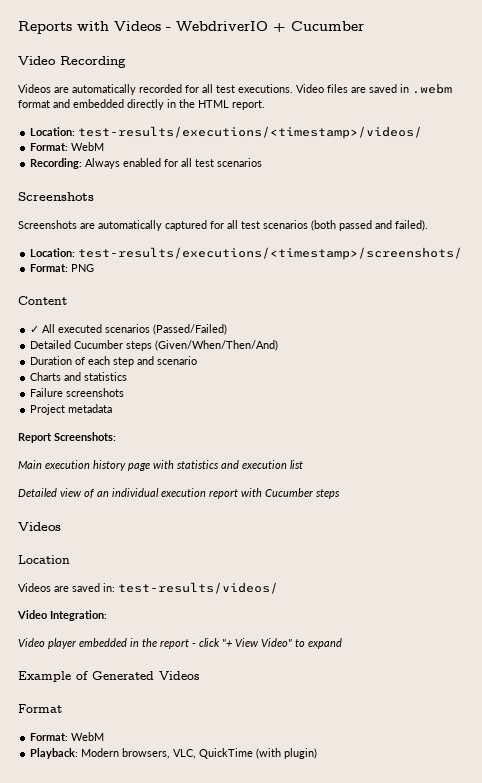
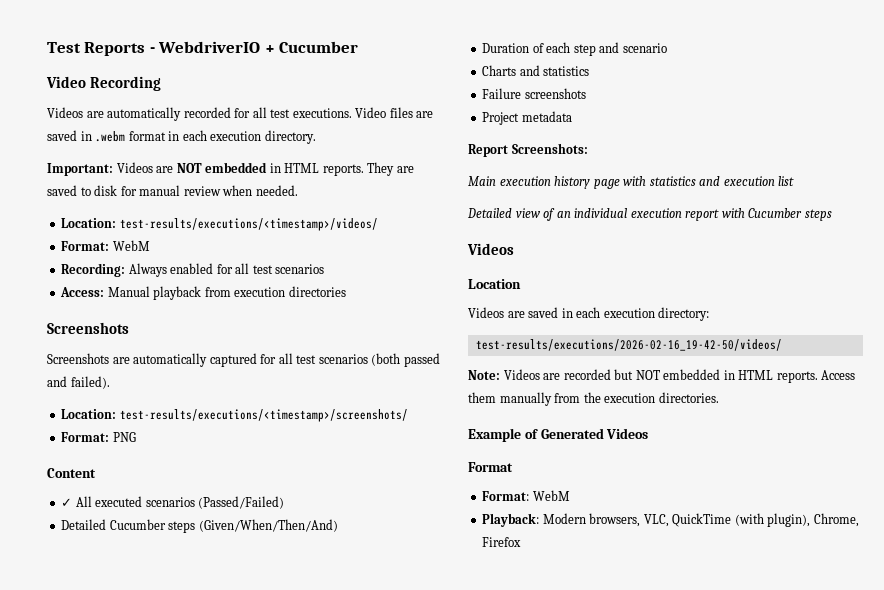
[18,21,161,34] Reports with Videos -> [47,42,146,56] Test Reports
[53,99,265,110] and embedded directly in the HTML report. -> [168,130,316,144] [47,162,414,176] [47,185,298,196] in each execution directory. // Important: Videos are NOT embedded in HTML reports. They are saved to disk for manual review when needed.
(263, 162) none -> [60,286,346,300] // Access: Manual playback from execution directories
[103,582,278,594] [17,610,107,621] [18,638,342,649] in: test-results/videos/ // Video Integration: // Video player embedded in the report - click "+ View Video" to expand -> [561,307,710,321] [475,339,782,351] [468,369,856,383] [468,392,719,406] in each execution directory: // test-results/executions/2026-02-16_19-42-50/videos/ // Note: Videos are recorded but NOT embedded in HTML reports. Access them manually from the execution directories.
[284,748,318,759] plugin) -> [767,513,859,527] [482,537,522,547] plugin), Chrome, Firefox

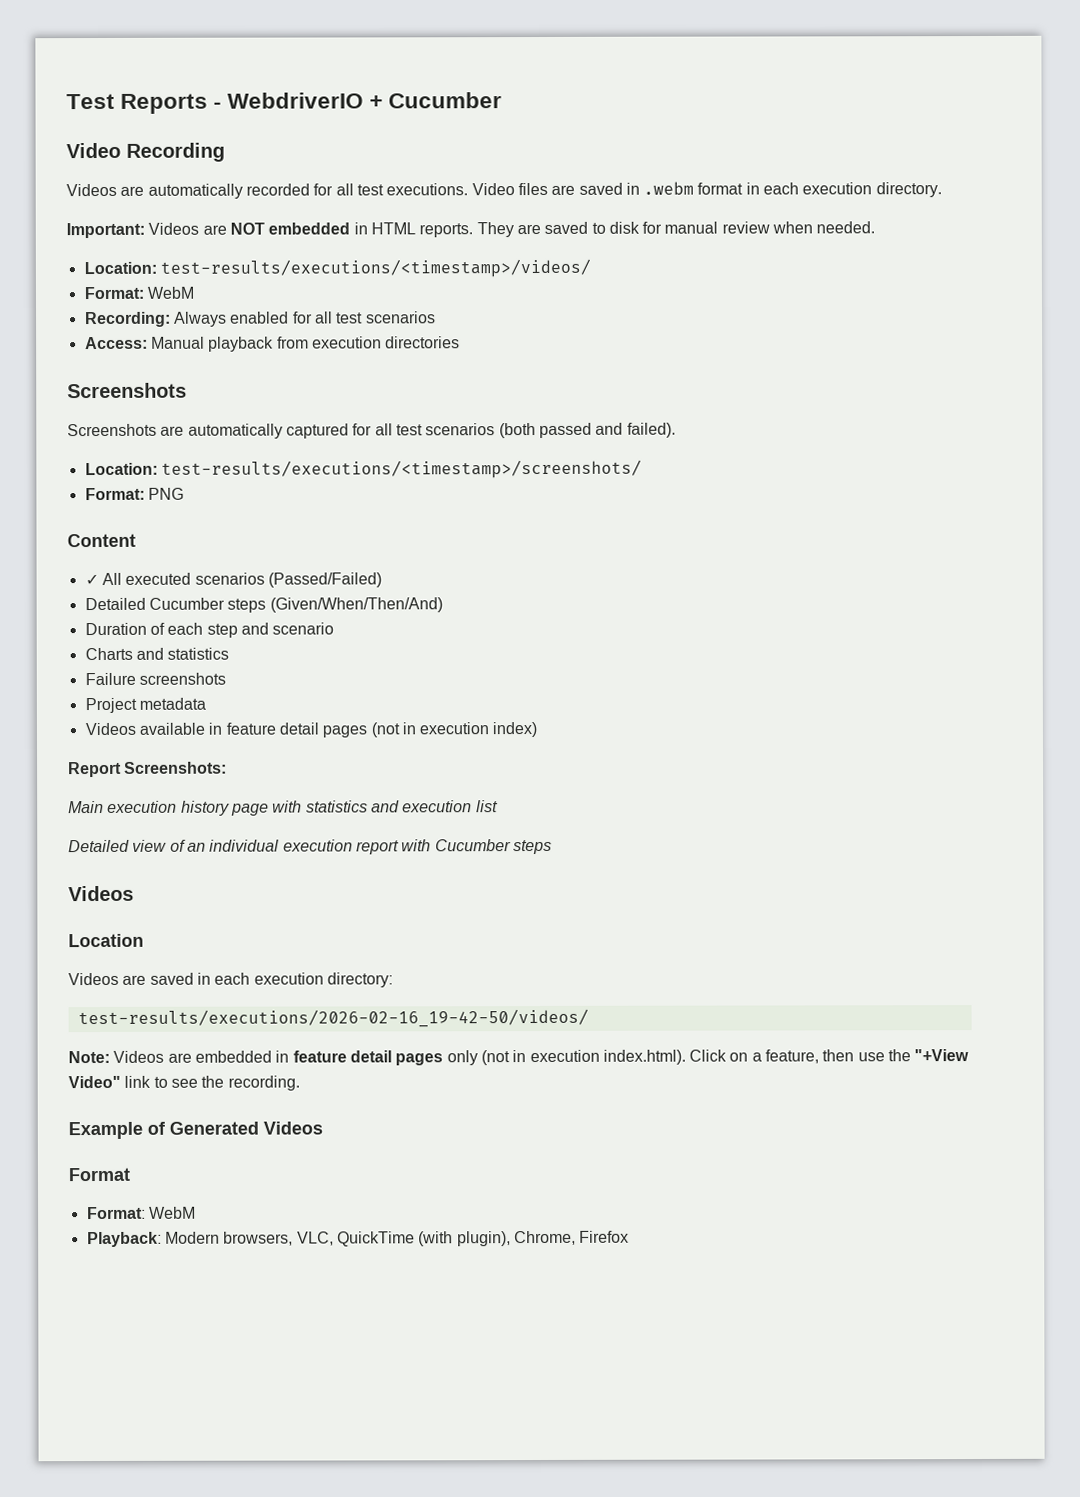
(572, 116) none -> [84,722,538,738] // Videos available in feature detail pages (not in execution index)
[563,369,856,383] [468,392,719,406] recorded but NOT embedded in HTML reports. Access them manually from the execution directories. -> [194,1049,970,1066] [68,1075,300,1091] embedded in feature detail pages only (not in execution index.html). Click on a feature, then use the "+View Video" link to see the recording.

